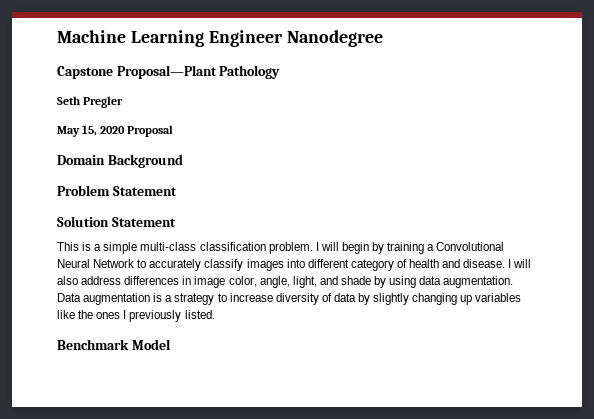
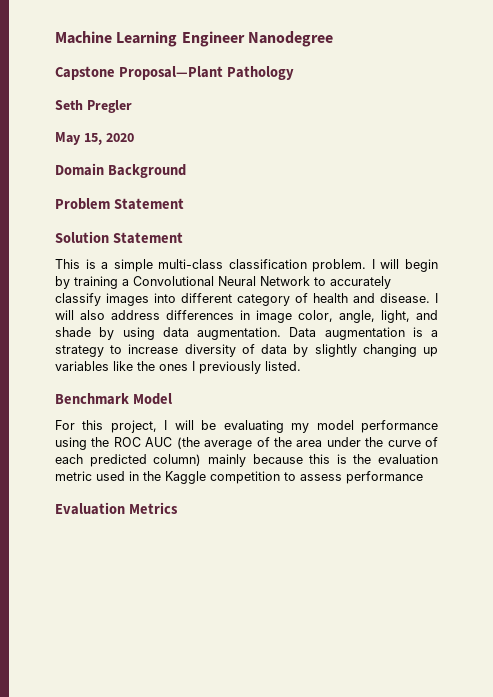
[127,125,174,137] Proposal -> (134, 137) none
(171, 344) none -> [55,420,439,433] [55,437,439,450] [55,454,438,467] [55,471,423,484] [55,502,178,515] // For this project, I will be evaluating my model performance using the ROC AUC (the average of the area under the curve of each predicted column) mainly because this is the evaluation metric used in the Kaggle competition to assess performance // Evaluation Metrics

